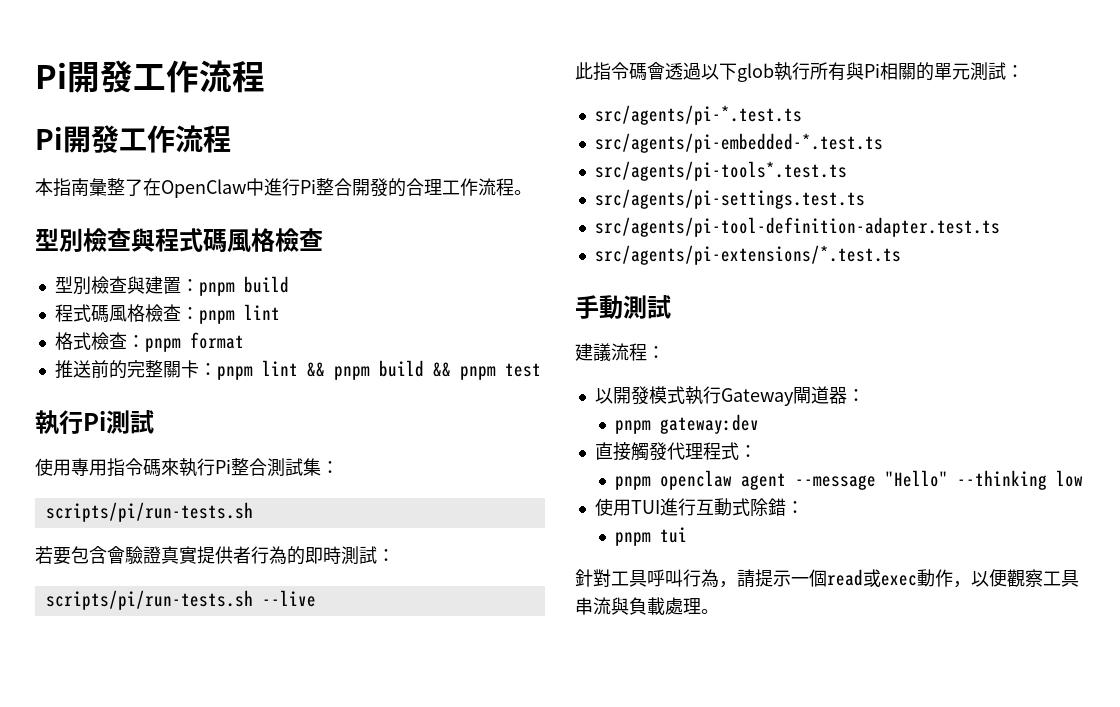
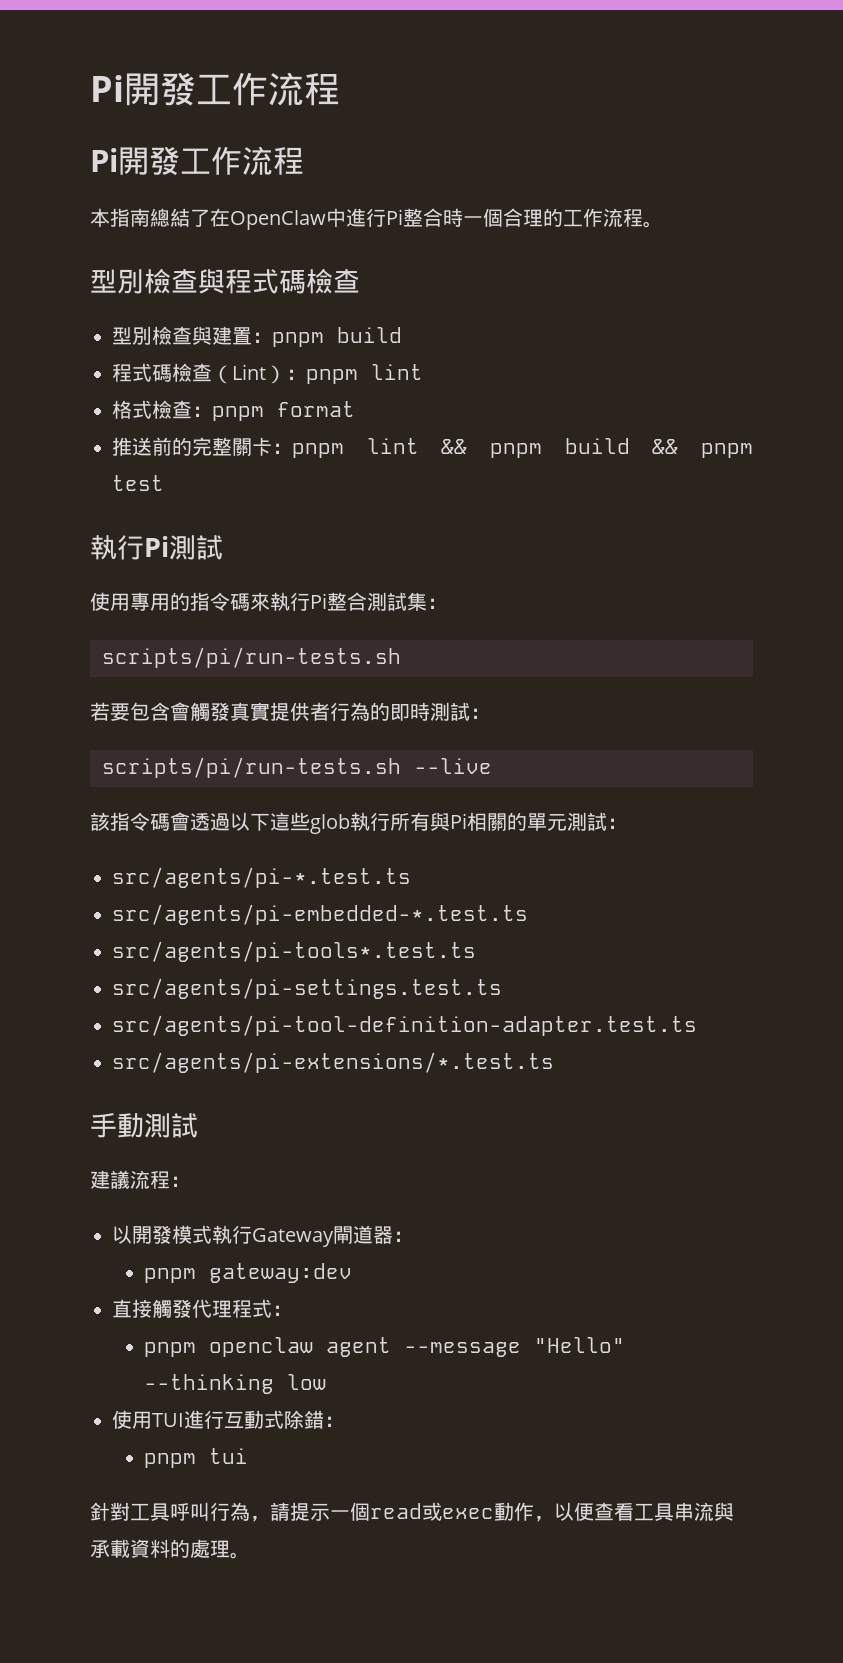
[89,178,125,196] 彙整 -> [150,208,190,227] 總結
[352,178,442,197] 開發的合理 -> [443,208,563,227] 時一個合理的
[227,228,275,253] 風格 -> (306, 282) none
[108,304,181,322] 風格檢查 -> [172,363,286,384] 檢查（Lint）
(107, 467) none -> [170,592,190,611] 的
[125,546,161,565] 驗證 -> [190,702,230,721] 觸發
[575,62,593,80] 此 -> [90,812,110,831] 該
(737, 71) none -> [270,812,310,831] 這些
[1007,569,1043,588] 觀察 -> [594,1502,634,1521] 查看
[629,597,665,615] 負載 -> [90,1539,190,1558] 承載資料的

